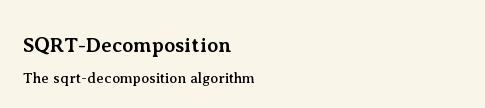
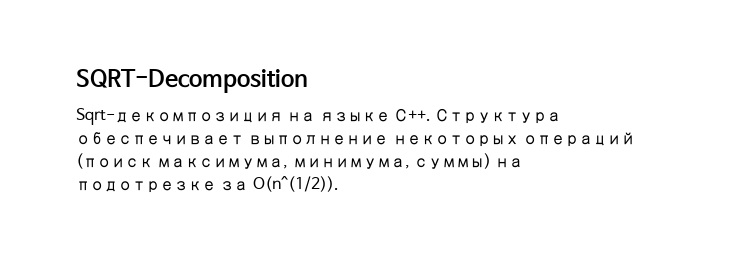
[23,72,255,86] The sqrt-decomposition algorithm -> [76,108,562,125] [76,132,635,147] [76,153,524,169] [76,176,339,193] Sqrt-декомпозиция на языке С++. Структура обеспечивает выполнение некоторых операций (поиск максимума, минимума, суммы) на подотрезке за O(n^(1/2)).

